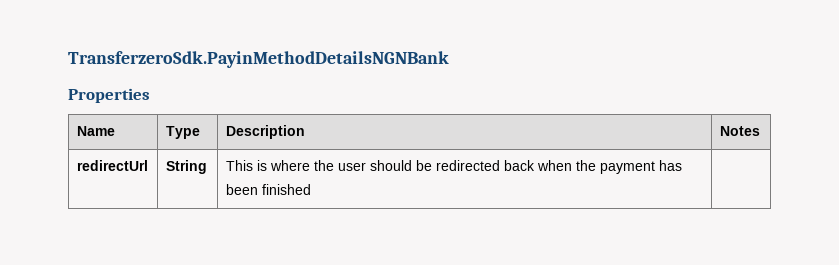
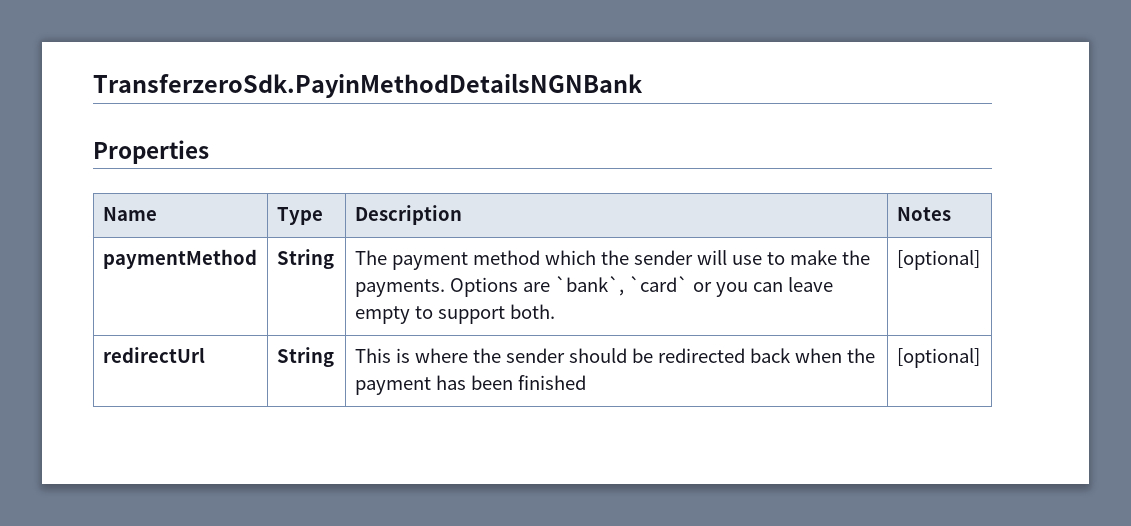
(760, 131) none -> [102,249,257,269] [276,249,334,269] [354,250,870,270] [354,276,833,297] [354,304,555,324] [896,250,980,270] // paymentMethod | String | The payment method which the sender will use to make the payments. Options are `bank`, `card` or you can leave empty to support both. | [optional]
[337,162,366,171] user -> [505,348,565,363] sender
(311, 189) none -> [896,348,980,368] [optional]

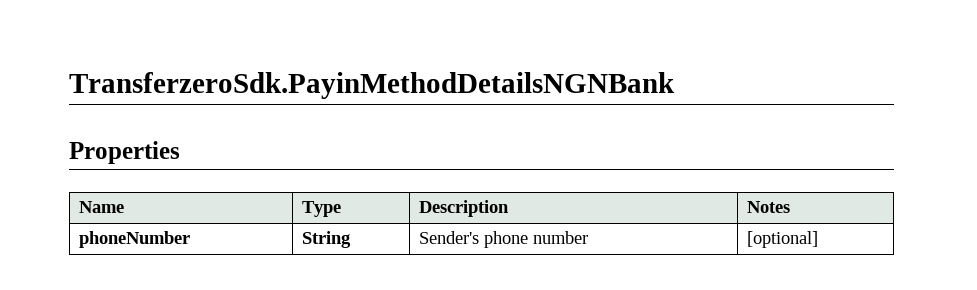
[102,249,257,269] [276,249,334,269] [354,250,870,270] [354,276,833,297] [354,304,555,324] [896,250,980,270] [102,347,205,363] [276,347,334,367] [354,348,875,363] [354,375,586,395] paymentMethod | String | The payment method which the sender will use to make the payments. Options are `bank`, `card` or you can leave empty to support both. | [optional] // redirectUrl | String | This is where the sender should be redirected back when the payment has been finished -> [78,231,190,248] [301,231,351,248] [418,231,588,248] phoneNumber | String | Sender's phone number

